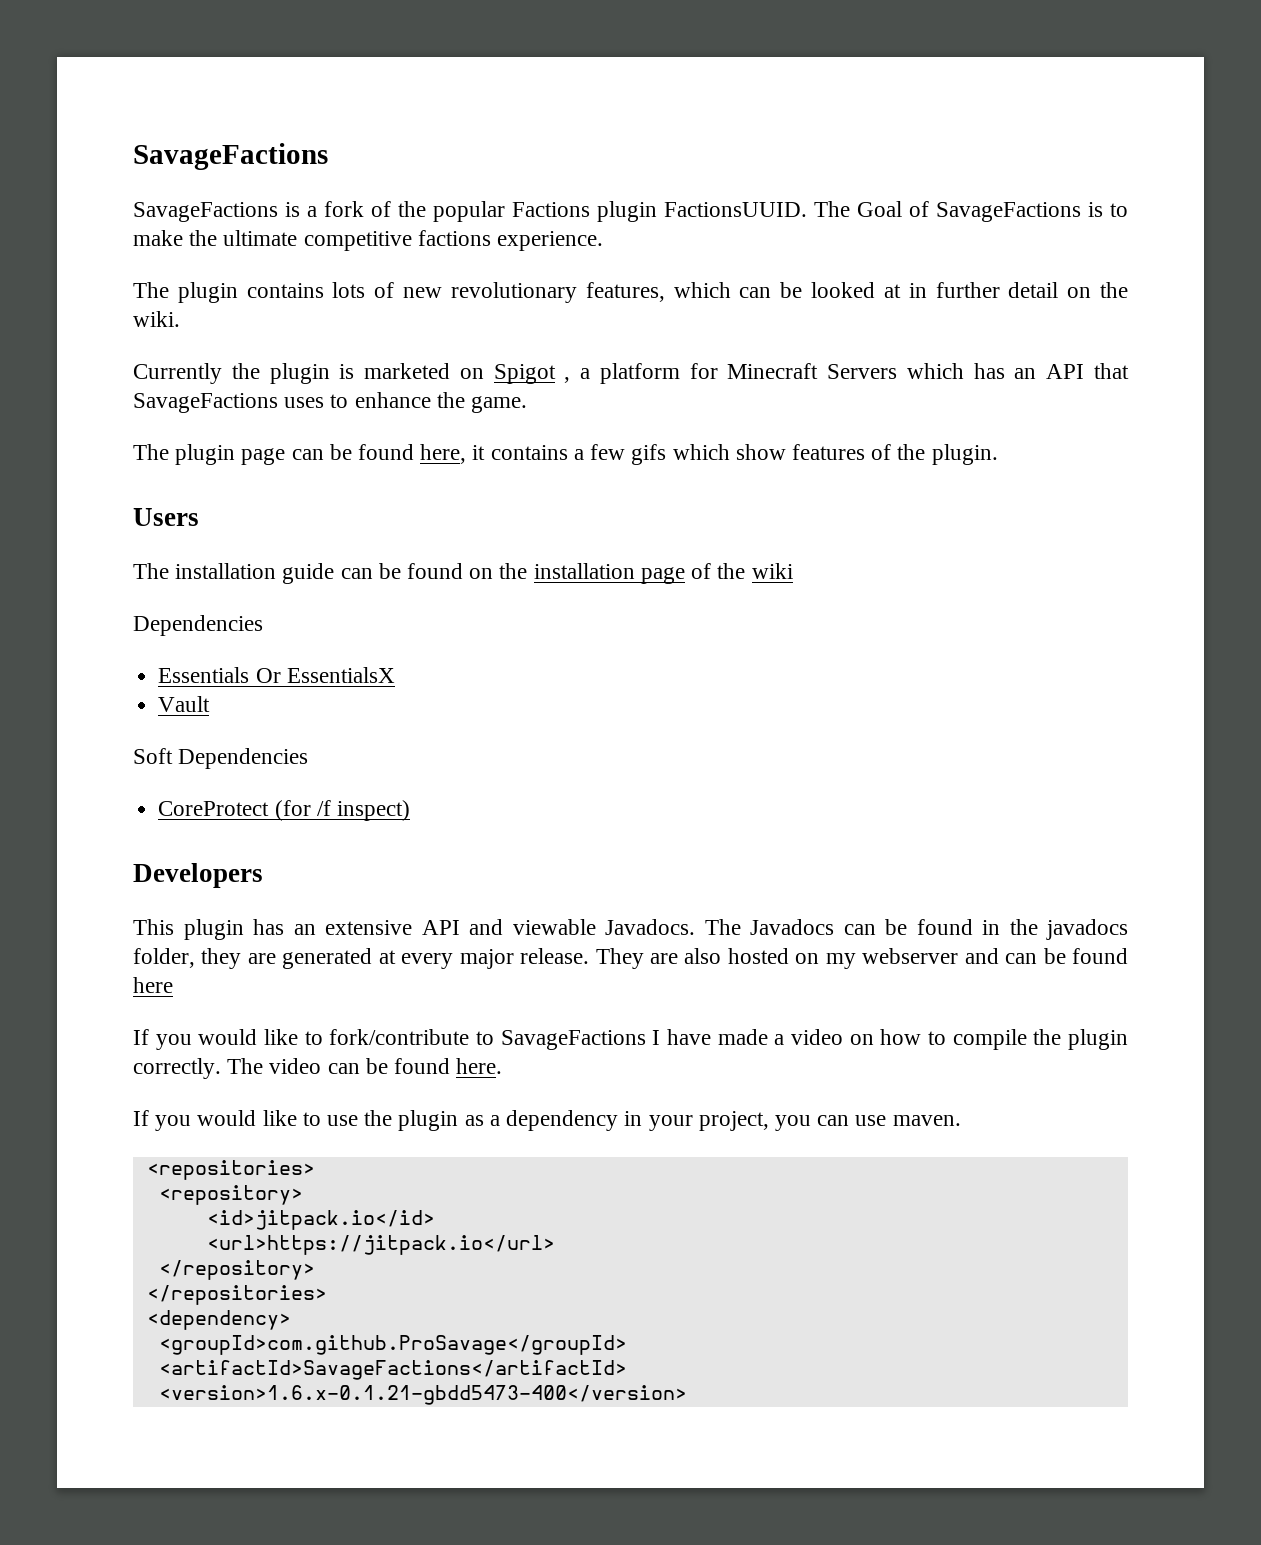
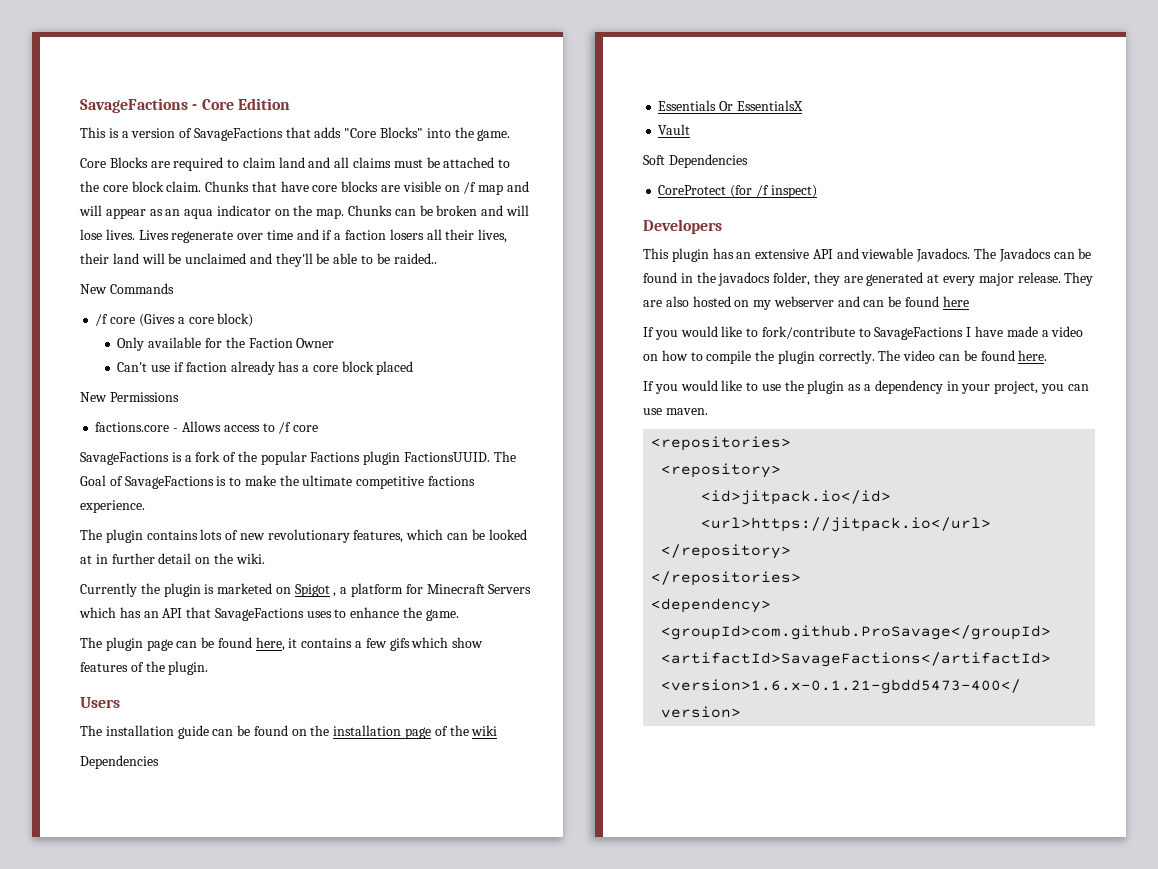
[133,143,328,170] SavageFactions -> [80,98,290,113] [80,127,511,141] [80,157,511,171] [80,181,529,195] [79,205,529,219] [80,229,508,243] [80,253,437,267] [80,283,174,294] [95,313,254,327] [117,337,335,351] [117,361,414,375] [80,392,179,402] [95,421,319,434] SavageFactions - Core Edition // This is a version of SavageFactions that adds "Core Blocks" into the game. // Core Blocks are required to claim land and all claims must be attached to the core block claim. Chunks that have core blocks are visible on /f map and will appear as an aqua indicator on the map. Chunks can be broken and will lose lives. Lives regenerate over time and if a faction losers all their lives, their land will be unclaimed and they'll be able to be raided.. // New Commands // /f core (Gives a core block) // Only available for the Faction Owner // Can't use if faction already has a core block placed // New Permissions // factions.core - Allows access to /f core

